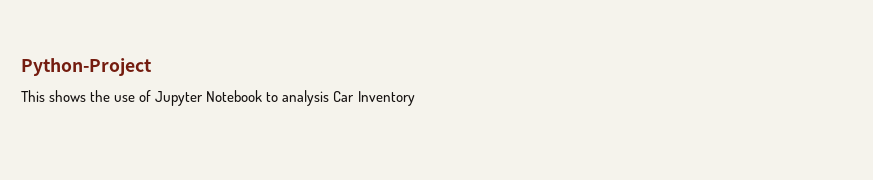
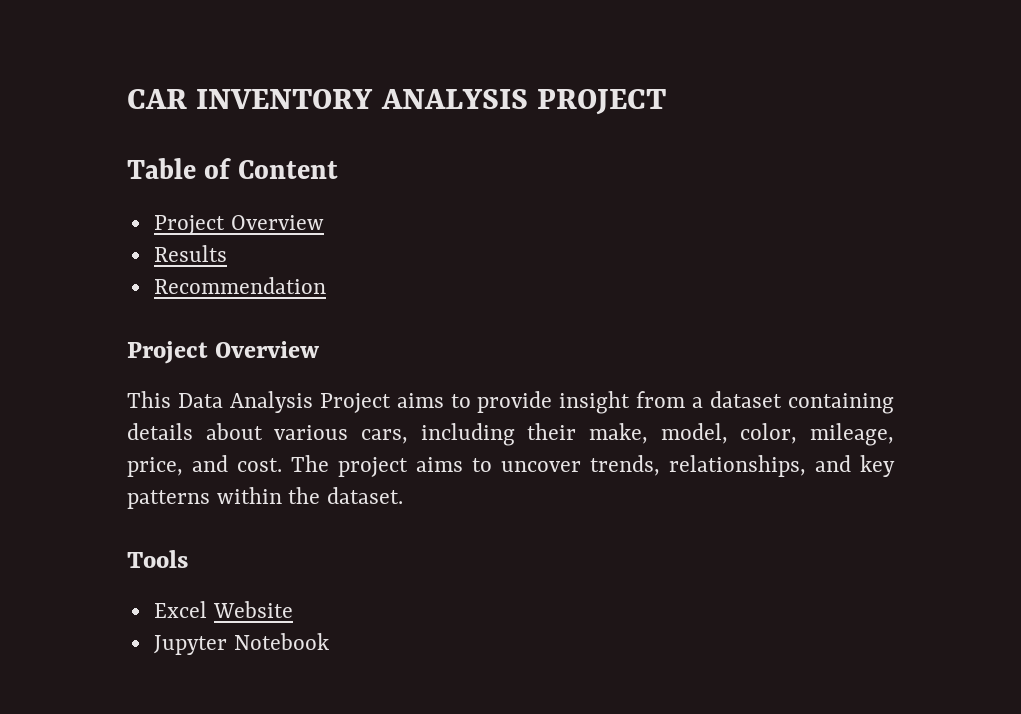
[21,58,152,76] [21,90,415,106] Python-Project // This shows the use of Jupyter Notebook to analysis Car Inventory -> [127,89,666,115] [127,158,339,179] [153,215,324,235] [153,245,227,262] [153,277,326,294] [127,341,320,364] [127,391,895,414] [127,423,894,446] [127,455,895,477] [127,487,403,509] [127,550,188,568] [153,601,293,618] [153,633,329,655] CAR INVENTORY ANALYSIS PROJECT // Table of Content // Project Overview // Results // Recommendation // Project Overview // This Data Analysis Project aims to provide insight from a dataset containing details about various cars, including their make, model, color, mileage, price, and cost. The project aims to uncover trends, relationships, and key patterns within the dataset. // Tools // Excel Website // Jupyter Notebook

